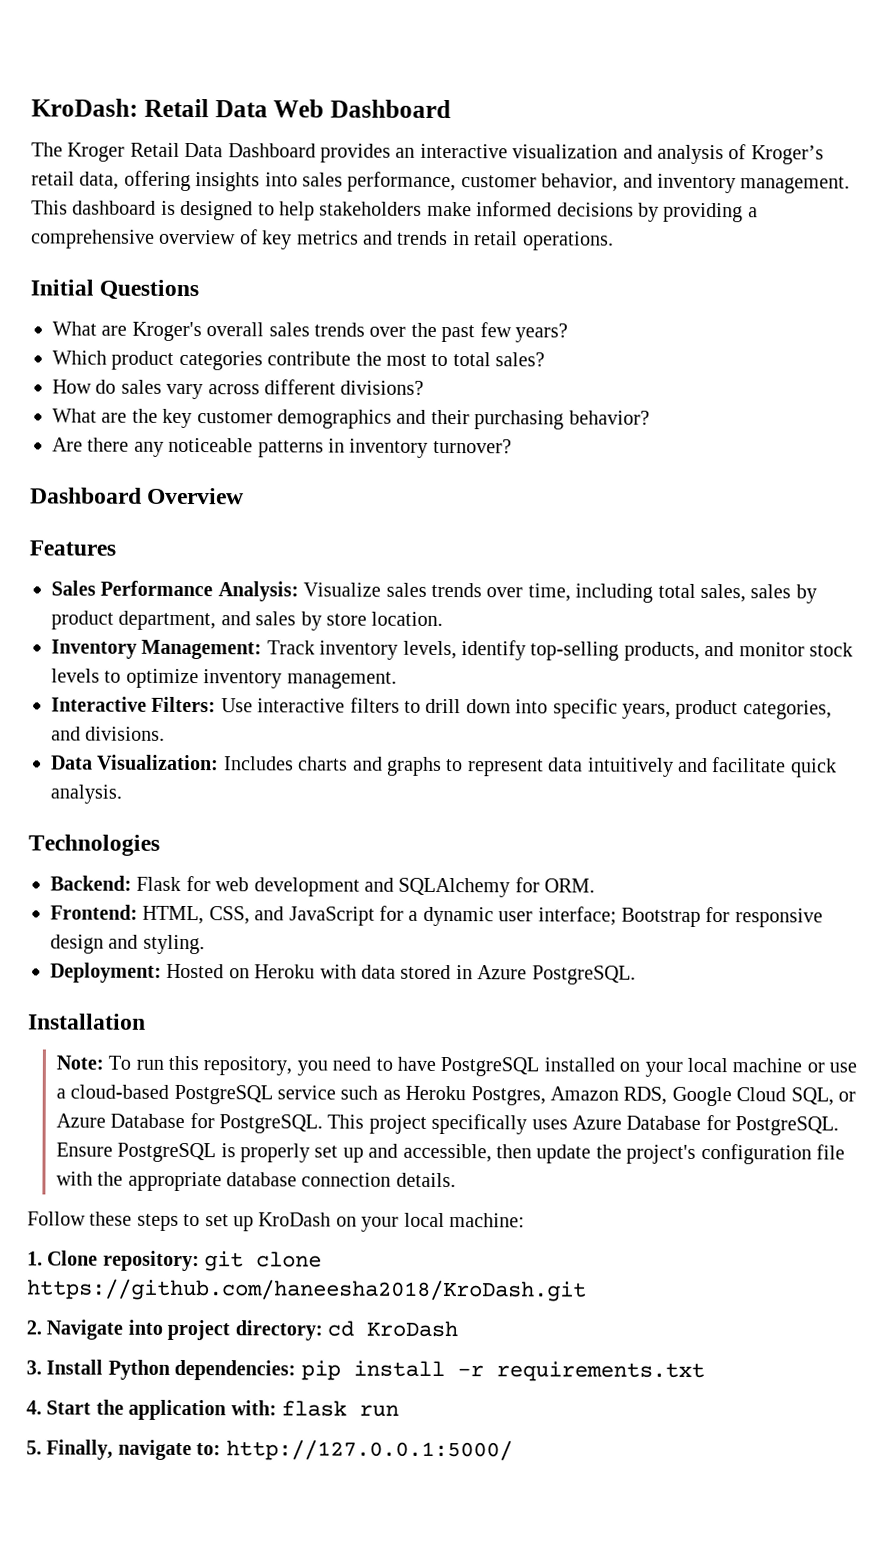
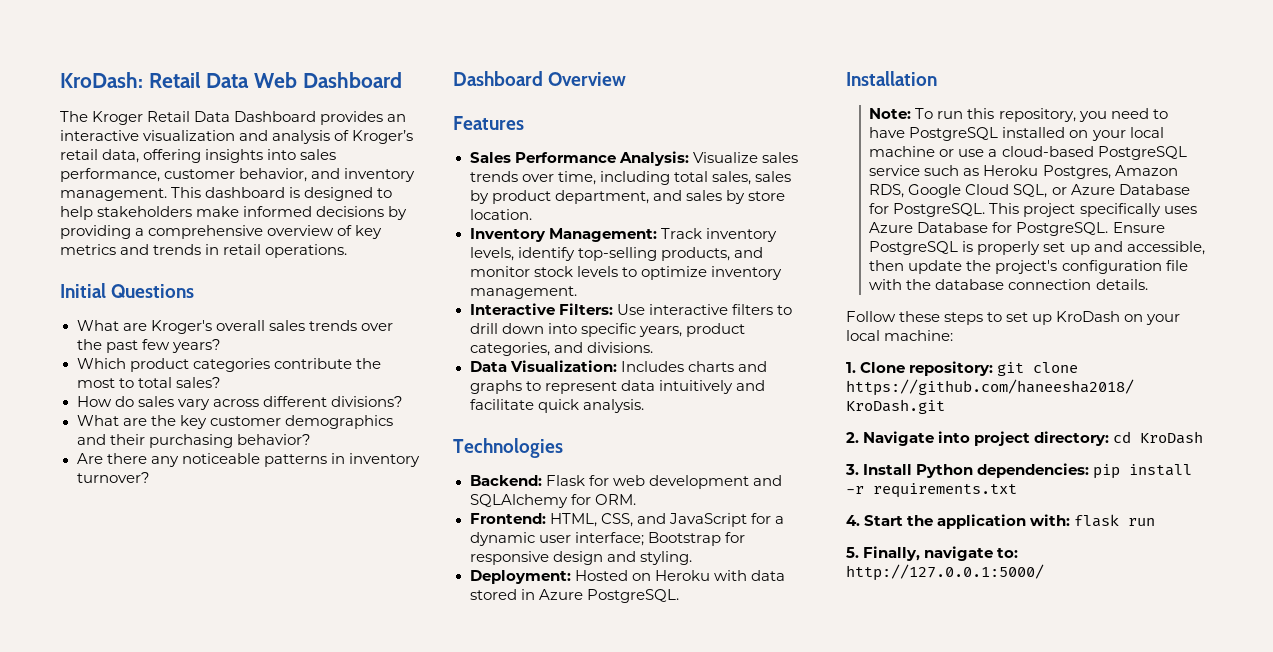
[127,1171,222,1192] appropriate -> (932, 284) none

